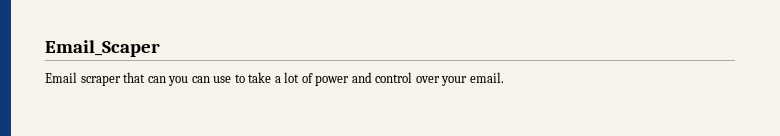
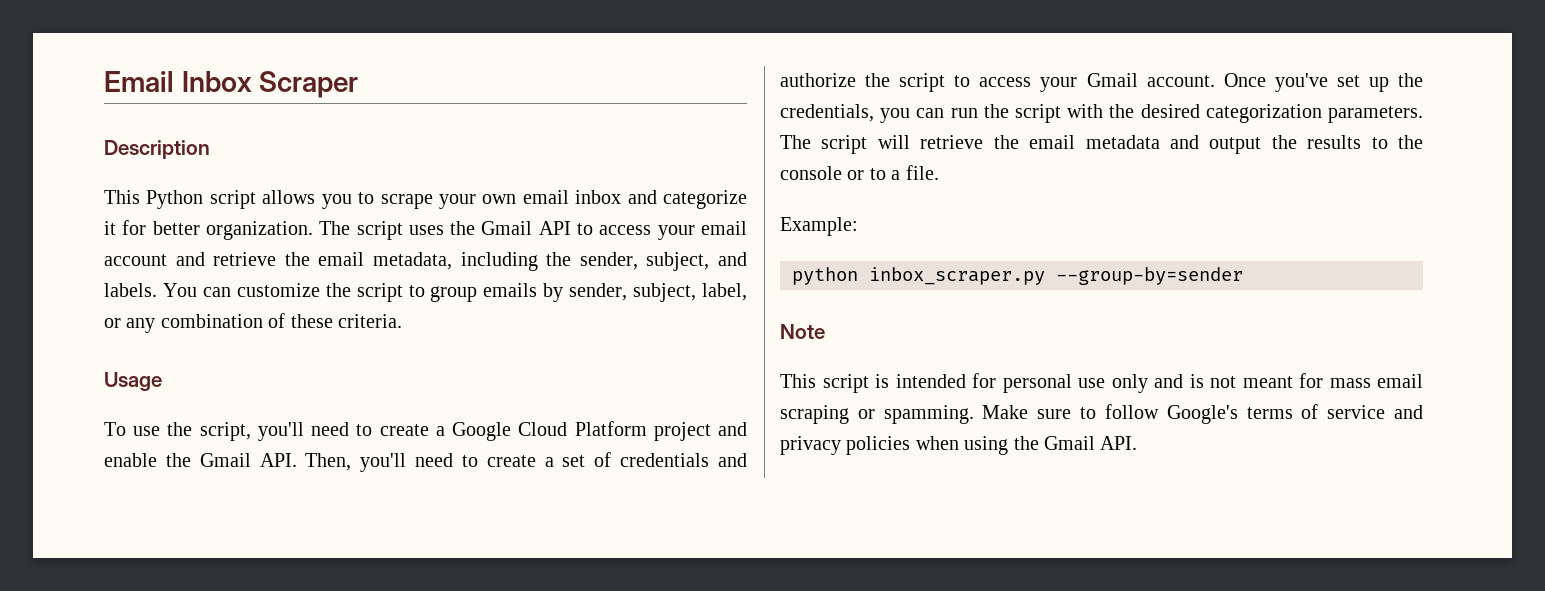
[45,40,160,57] [45,72,504,86] Email_Scaper // Email scraper that can you can use to take a lot of power and control over your email. -> [104,71,359,98] [104,140,210,159] [104,190,747,209] [104,220,747,240] [104,252,748,271] [104,283,747,302] [104,313,402,333] [104,372,162,391] [104,421,747,441] [104,452,748,472] [780,73,1423,92] [780,104,1423,123] [780,135,1423,154] [780,165,939,180] [780,217,858,236] [792,267,1243,285] [780,324,825,339] [780,373,1423,393] [780,404,1423,424] [780,436,1138,455] Email Inbox Scraper // Description // This Python script allows you to scrape your own email inbox and categorize it for better organization. The script uses the Gmail API to access your email account and retrieve the email metadata, including the sender, subject, and labels. You can customize the script to group emails by sender, subject, label, or any combination of these criteria. // Usage // To use the script, you'll need to create a Google Cloud Platform project and enable the Gmail API. Then, you'll need to create a set of credentials and authorize the script to access your Gmail account. Once you've set up the credentials, you can run the script with the desired categorization parameters. The script will retrieve the email metadata and output the results to the console or to a file. // Example: // python inbox_scraper.py --group-by=sender // Note // This script is intended for personal use only and is not meant for mass email scraping or spamming. Make sure to follow Google's terms of service and privacy policies when using the Gmail API.

